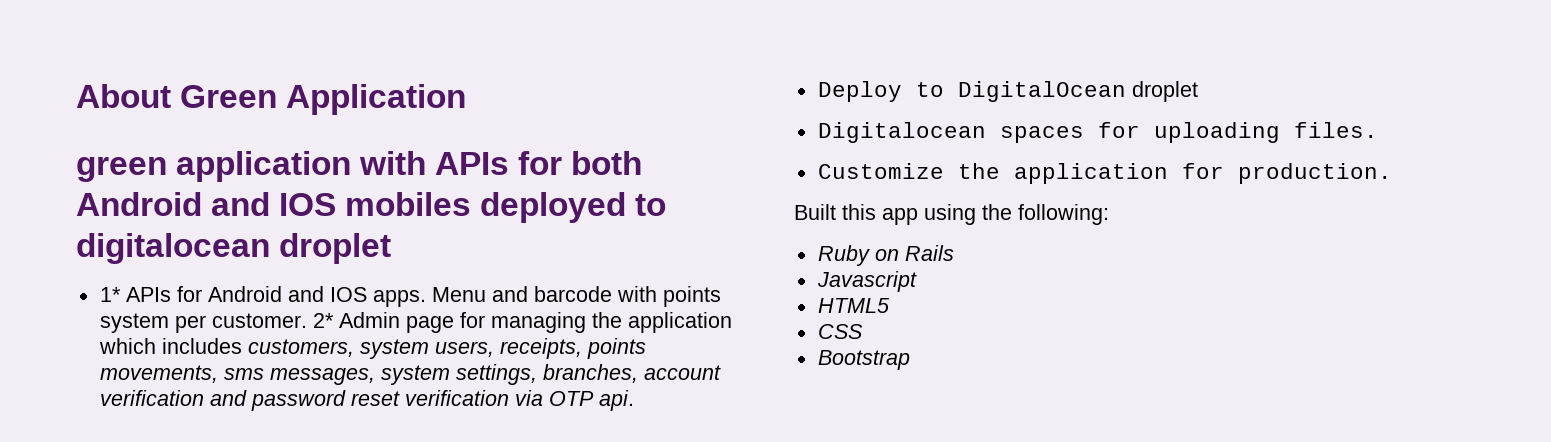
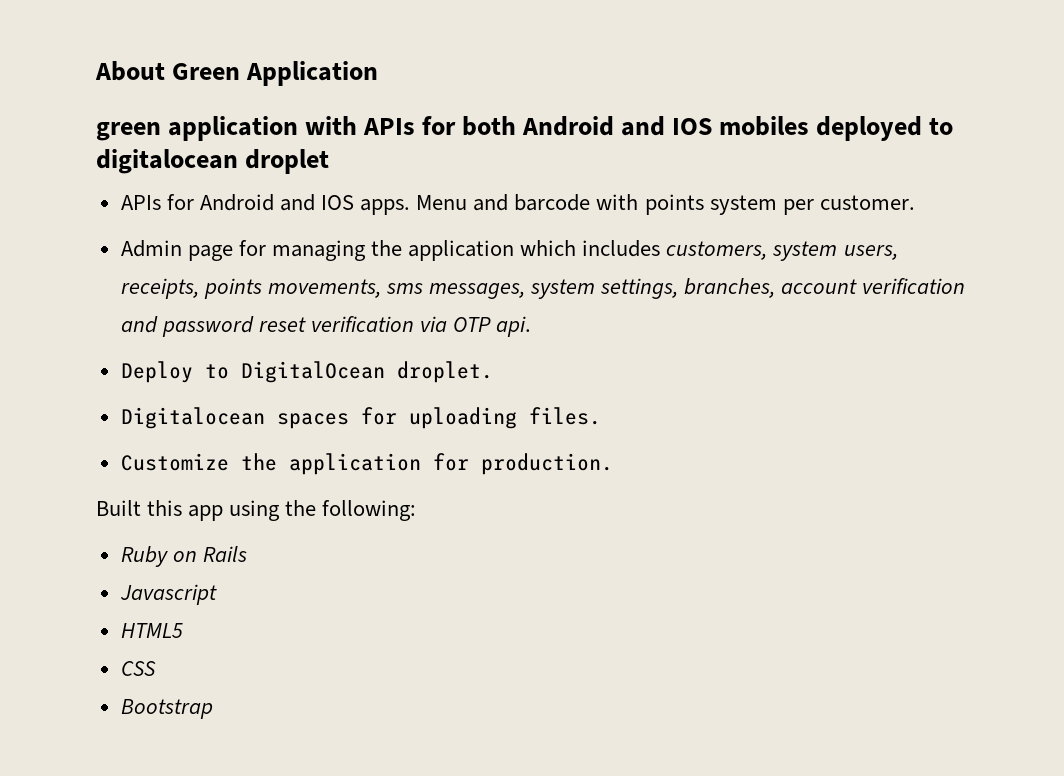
[99,287,121,302] 1* -> (330, 161) none
[312,313,334,328] 2* -> (915, 202) //
[1131,81,1198,102] droplet -> [396,361,493,383] droplet.

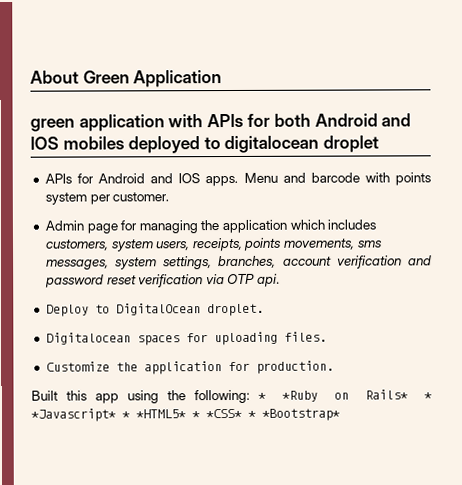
[120,546,247,567] [119,584,217,605] [120,623,183,638] [120,661,156,676] [120,699,213,719] // Ruby on Rails // Javascript // HTML5 // CSS // Bootstrap -> [257,389,432,402] [31,408,340,422] * *Ruby on Rails* * *Javascript* * *HTML5* * *CSS* * *Bootstrap*

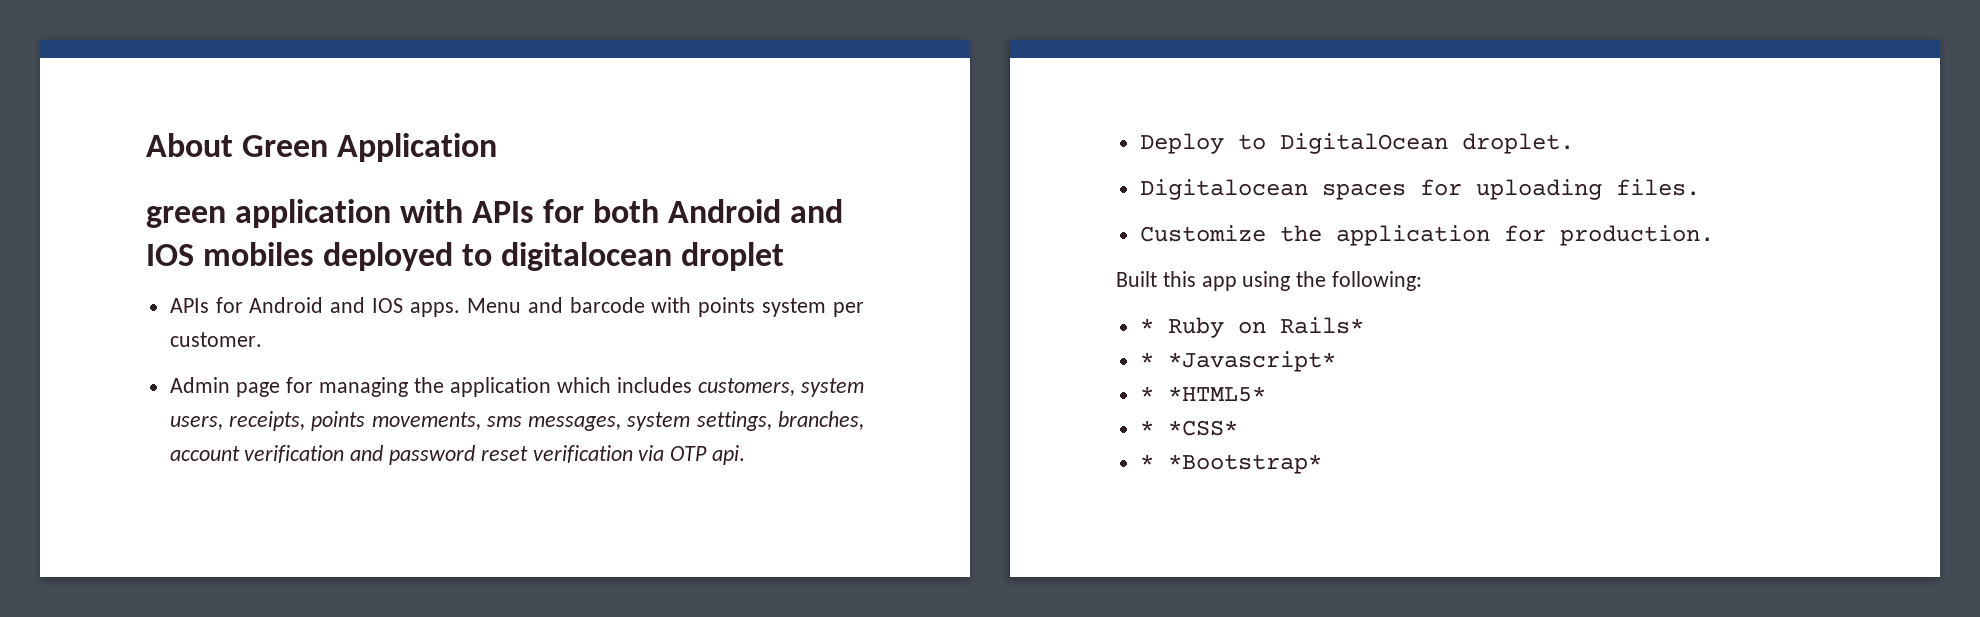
[257,390,318,402] * *Ruby -> [1139,317,1224,338] // * Ruby
(408, 394) none -> (1364, 325) //
(116, 415) none -> (1336, 361) //
(186, 414) none -> (1266, 394) //
(242, 413) none -> (1238, 428) //

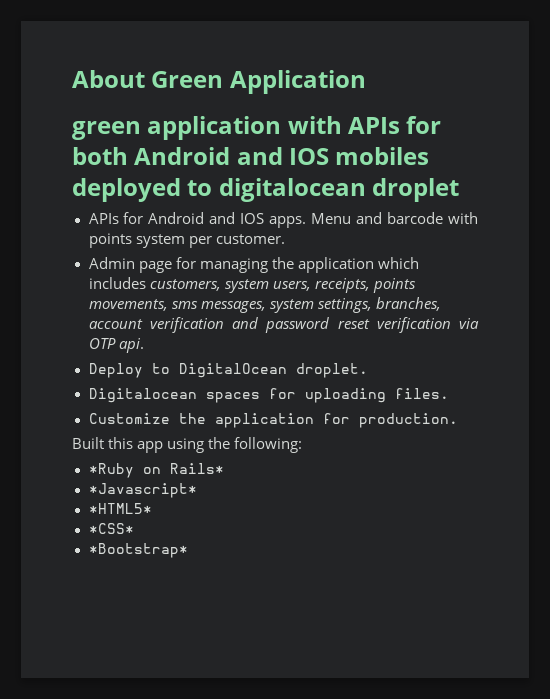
[1139,317,1224,338] * Ruby -> [88,463,134,478] *Ruby
[1139,352,1154,367] * -> (224, 468) none
[1139,386,1154,401] * -> (197, 490) none
[1139,420,1154,435] * -> (152, 508) none
[1139,454,1154,469] * -> (134, 528) none

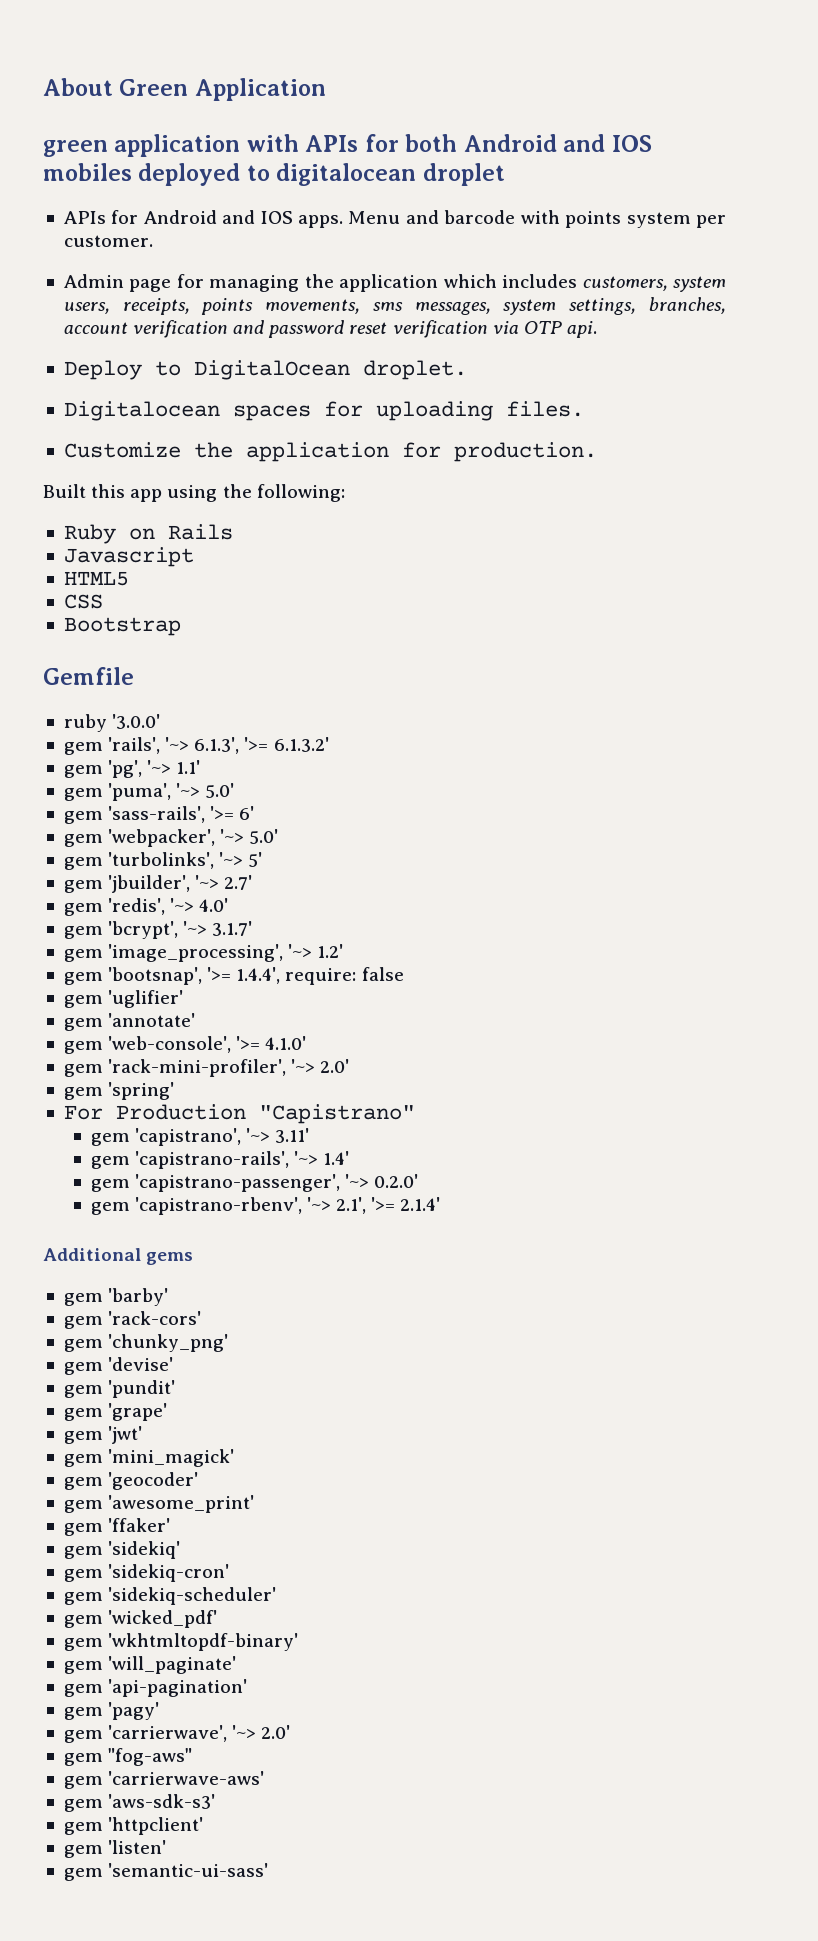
[88,463,224,478] [88,483,197,498] [88,503,152,514] [88,523,134,534] [88,543,188,558] *Ruby on Rails* // *Javascript* // *HTML5* // *CSS* // *Bootstrap* -> [63,524,233,544] [63,547,194,567] [63,571,129,586] [63,594,103,609] [63,617,181,636] [43,667,134,685] [63,714,161,732] [63,737,329,755] [63,760,201,778] [63,783,235,801] [63,806,255,824] [63,829,279,847] [63,852,263,870] [63,875,253,893] [63,898,229,916] [63,921,253,939] [63,944,344,962] [63,967,404,985] [63,990,184,1008] [63,1013,196,1031] [63,1036,307,1054] [63,1059,350,1077] [63,1082,175,1100] [63,1104,415,1124] [90,1128,310,1146] [90,1151,350,1169] [90,1174,419,1192] [90,1197,441,1215] [43,1248,194,1265] [63,1288,169,1306] [63,1311,202,1329] [63,1334,229,1352] [63,1357,174,1375] [63,1380,176,1398] [63,1403,168,1421] [63,1426,143,1444] [63,1449,235,1467] [63,1472,199,1490] [63,1495,255,1513] [63,1518,171,1536] [63,1541,181,1559] [63,1564,230,1582] [63,1587,277,1605] [63,1610,218,1628] [63,1633,299,1651] [63,1656,237,1674] [63,1679,248,1697] [63,1702,160,1720] [63,1725,291,1743] [63,1748,193,1766] [63,1771,265,1789] [63,1794,216,1812] [63,1817,204,1835] [63,1840,167,1858] [63,1863,269,1881] Ruby on Rails // Javascript // HTML5 // CSS // Bootstrap // Gemfile // ruby '3.0.0' // gem 'rails', '~> 6.1.3', '>= 6.1.3.2' // gem 'pg', '~> 1.1' // gem 'puma', '~> 5.0' // gem 'sass-rails', '>= 6' // gem 'webpacker', '~> 5.0' // gem 'turbolinks', '~> 5' // gem 'jbuilder', '~> 2.7' // gem 'redis', '~> 4.0' // gem 'bcrypt', '~> 3.1.7' // gem 'image_processing', '~> 1.2' // gem 'bootsnap', '>= 1.4.4', require: false // gem 'uglifier' // gem 'annotate' // gem 'web-console', '>= 4.1.0' // gem 'rack-mini-profiler', '~> 2.0' // gem 'spring' // For Production "Capistrano" // gem 'capistrano', '~> 3.11' // gem 'capistrano-rails', '~> 1.4' // gem 'capistrano-passenger', '~> 0.2.0' // gem 'capistrano-rbenv', '~> 2.1', '>= 2.1.4' // Additional gems // gem 'barby' // gem 'rack-cors' // gem 'chunky_png' // gem 'devise' // gem 'pundit' // gem 'grape' // gem 'jwt' // gem 'mini_magick' // gem 'geocoder' // gem 'awesome_print' // gem 'ffaker' // gem 'sidekiq' // gem 'sidekiq-cron' // gem 'sidekiq-scheduler' // gem 'wicked_pdf' // gem 'wkhtmltopdf-binary' // gem 'will_paginate' // gem 'api-pagination' // gem 'pagy' // gem 'carrierwave', '~> 2.0' // gem "fog-aws" // gem 'carrierwave-aws' // gem 'aws-sdk-s3' // gem 'httpclient' // gem 'listen' // gem 'semantic-ui-sass'

